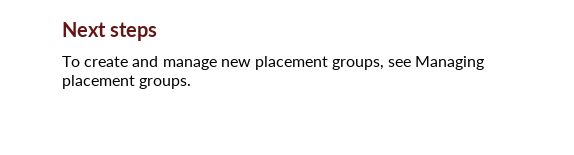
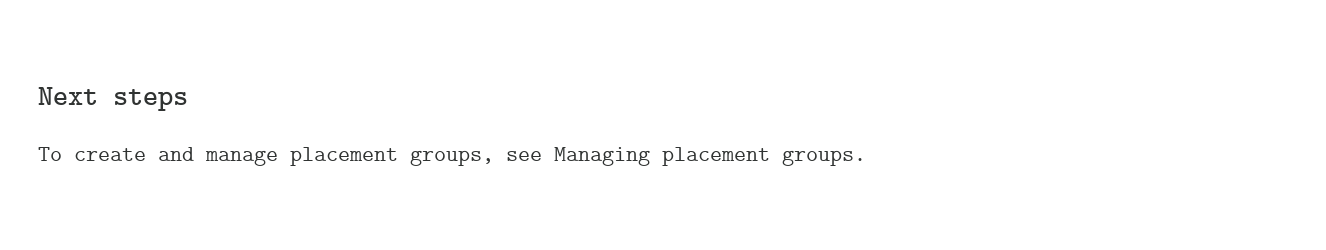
[220,59,251,67] new -> (278, 158) none

